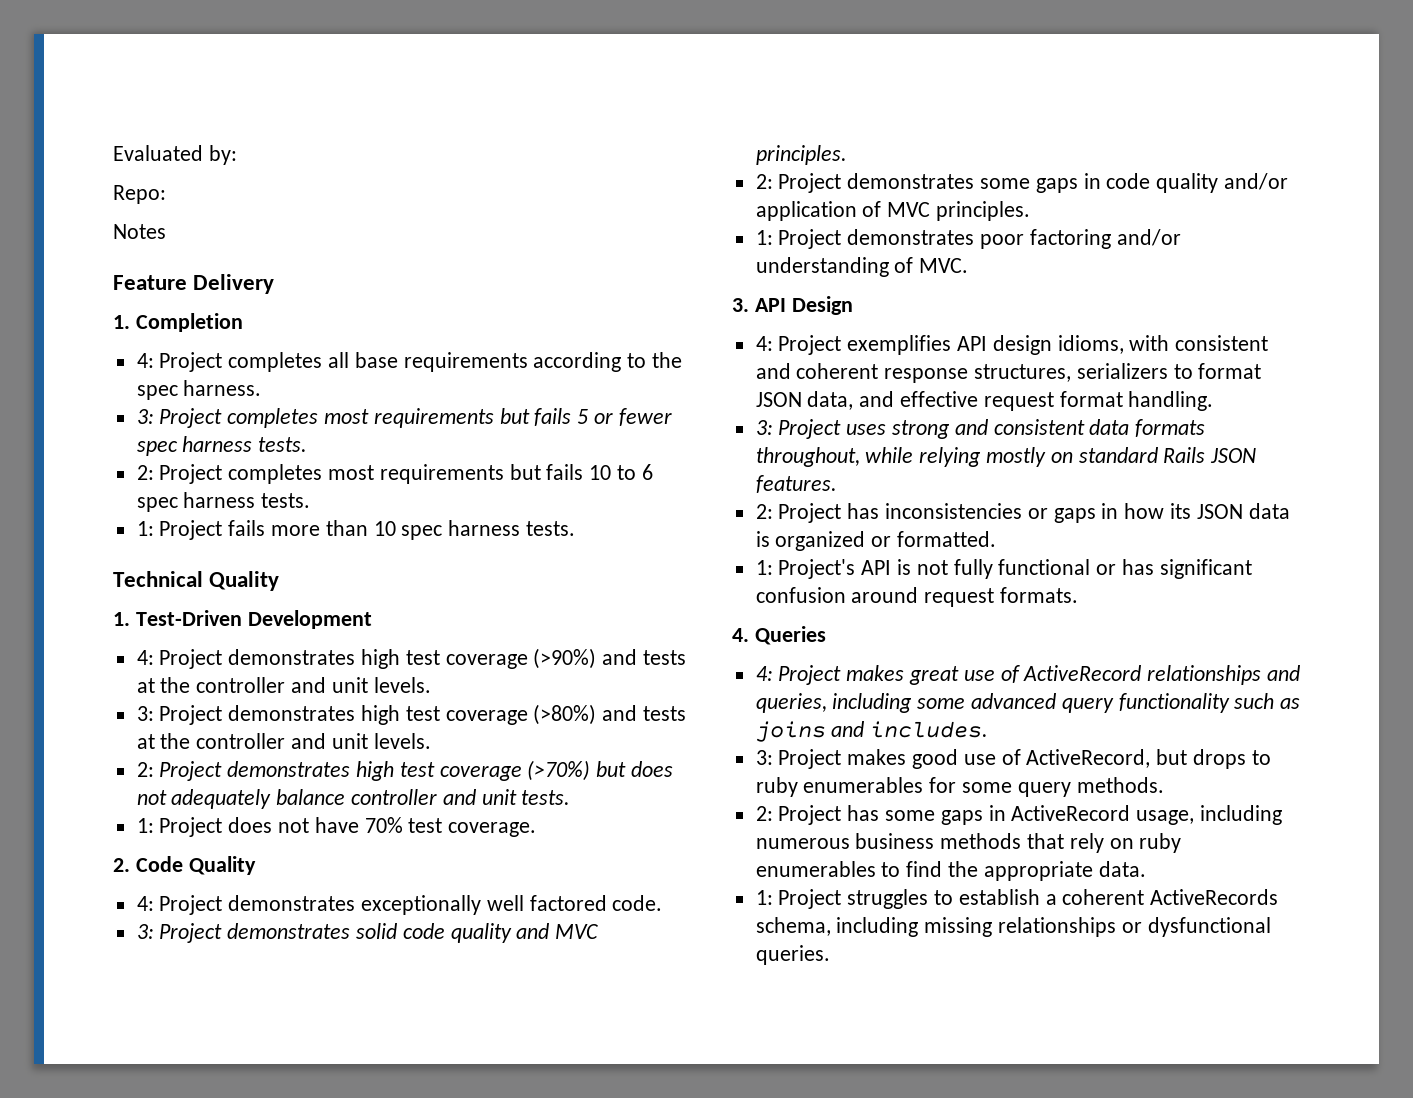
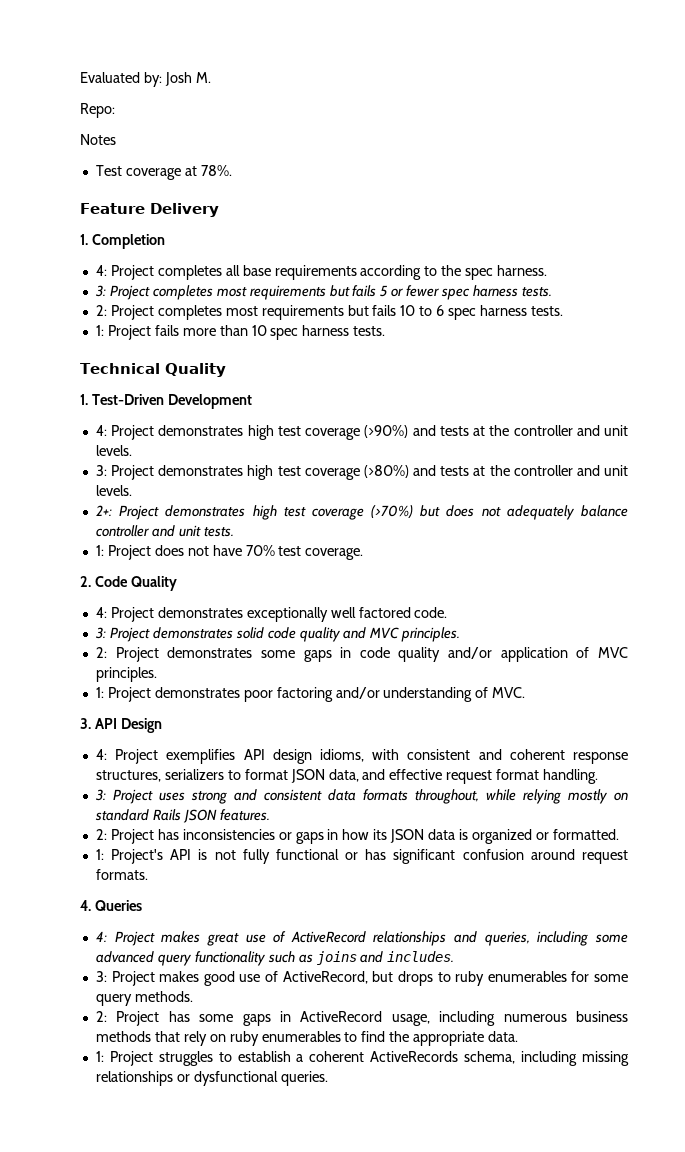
(237, 155) none -> [164,72,211,86] Josh M.
(166, 231) none -> [95,165,232,180] // Test coverage at 78%.
[136,762,154,777] 2: -> [95,505,112,516] 2+:

